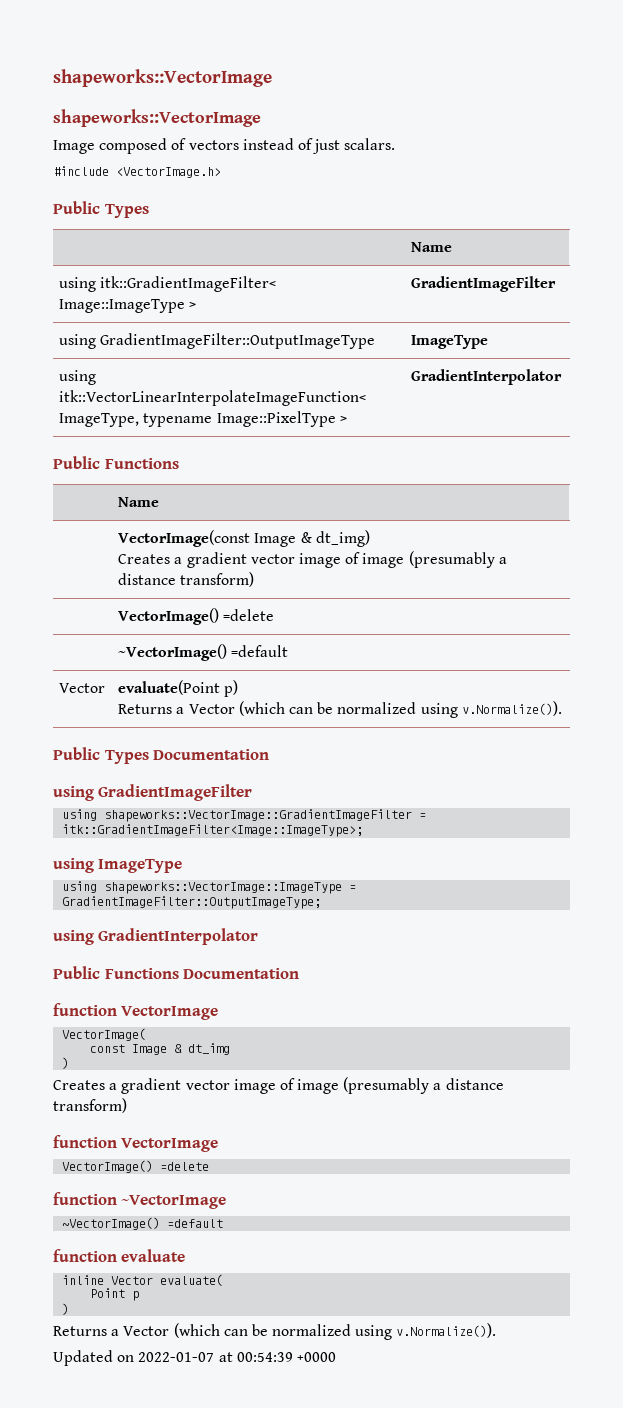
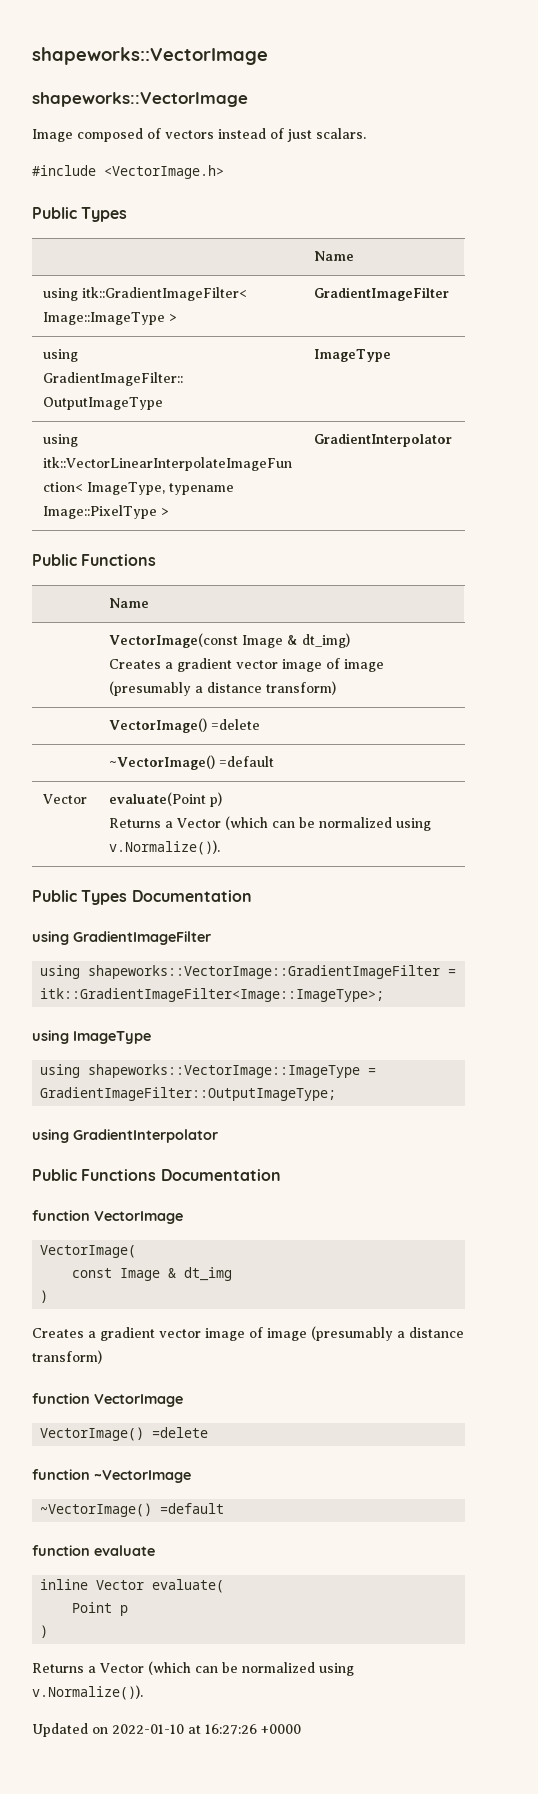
[138,1352,293,1362] 2022-01-07 at 00:54:39 -> [112,1724,257,1735] 2022-01-10 at 16:27:26

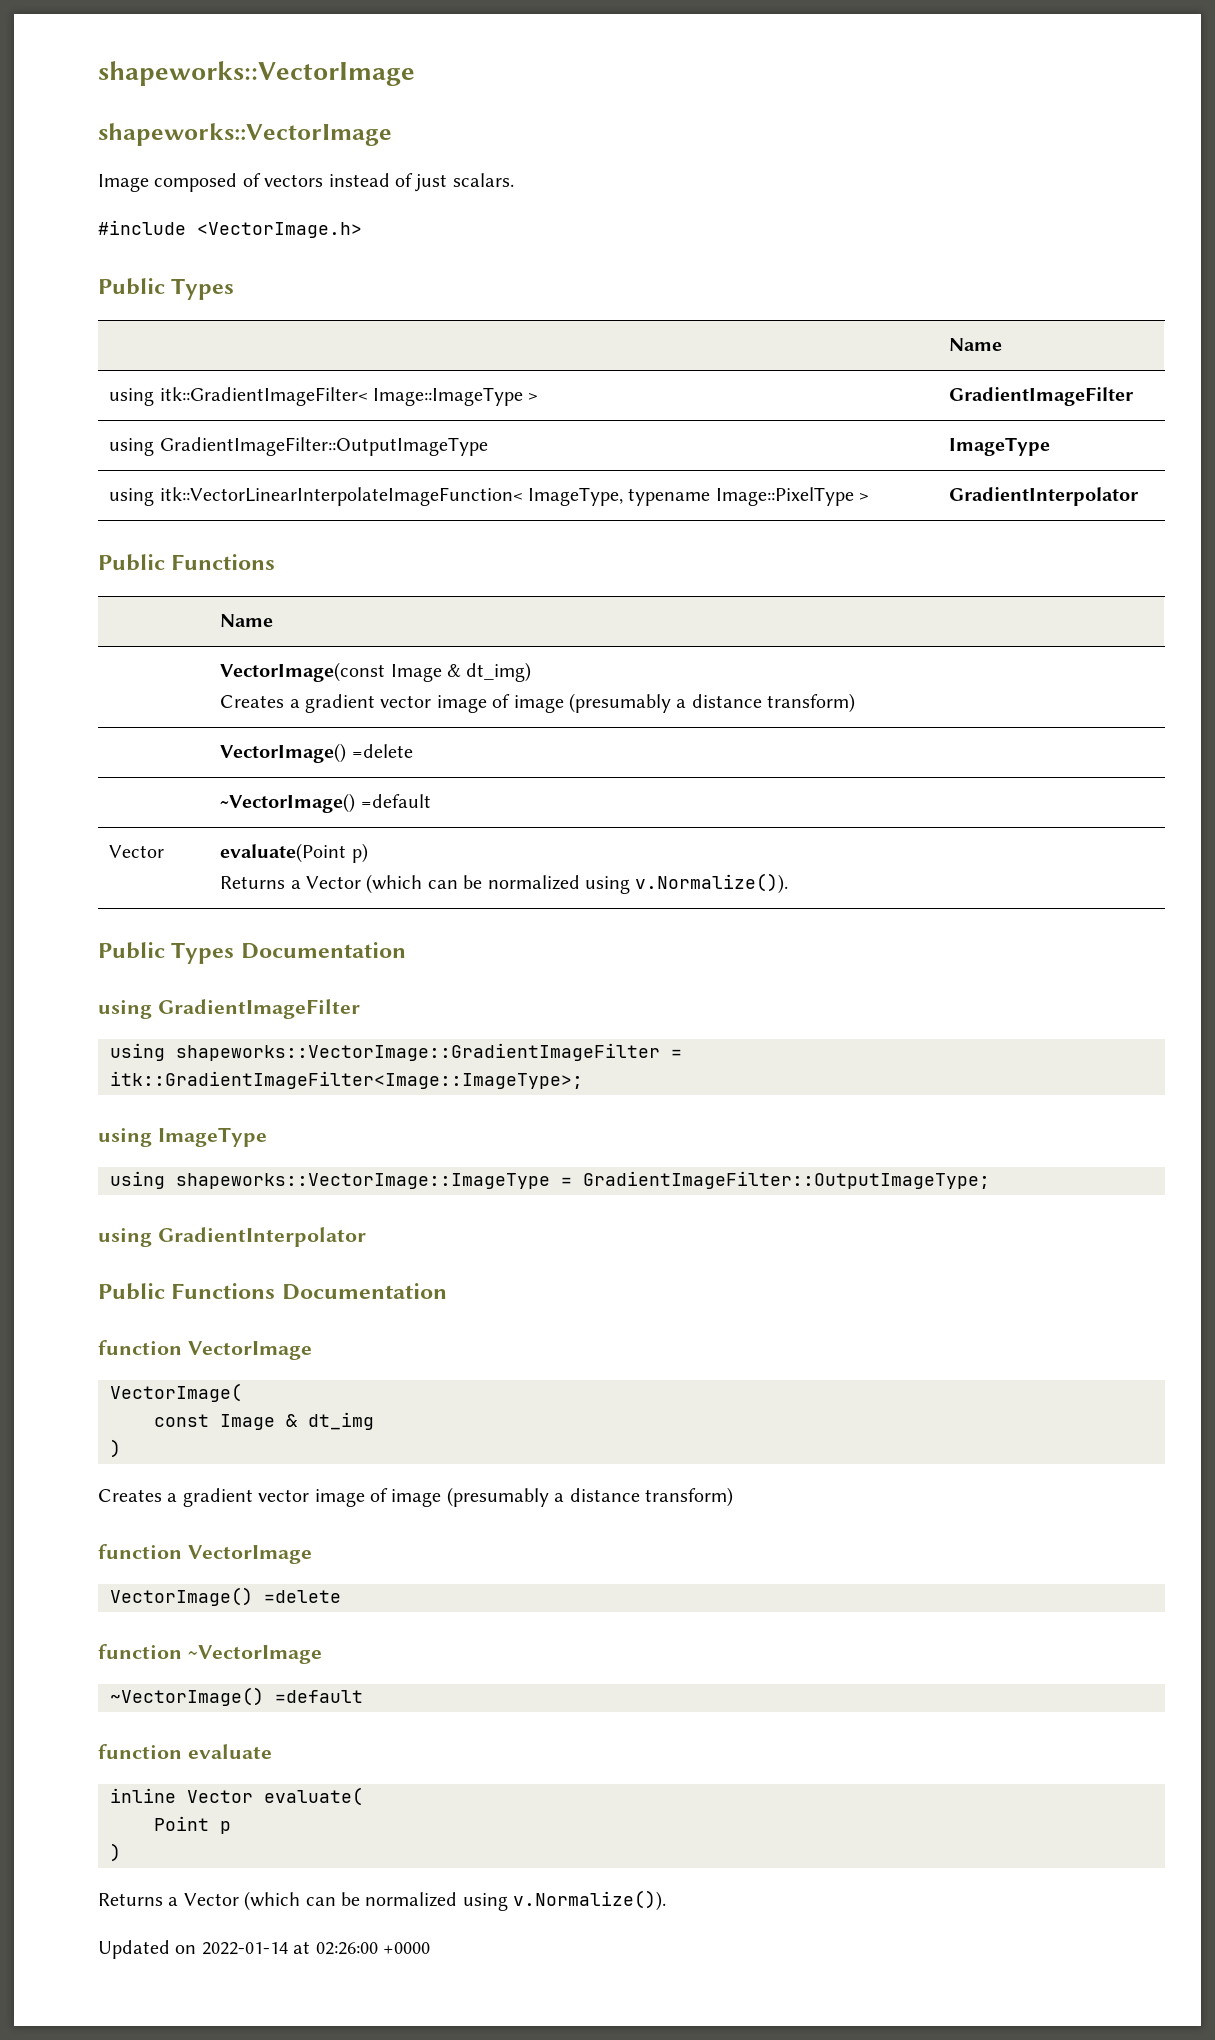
[112,1724,257,1735] 2022-01-10 at 16:27:26 -> [201,1941,378,1955] 2022-01-14 at 02:26:00

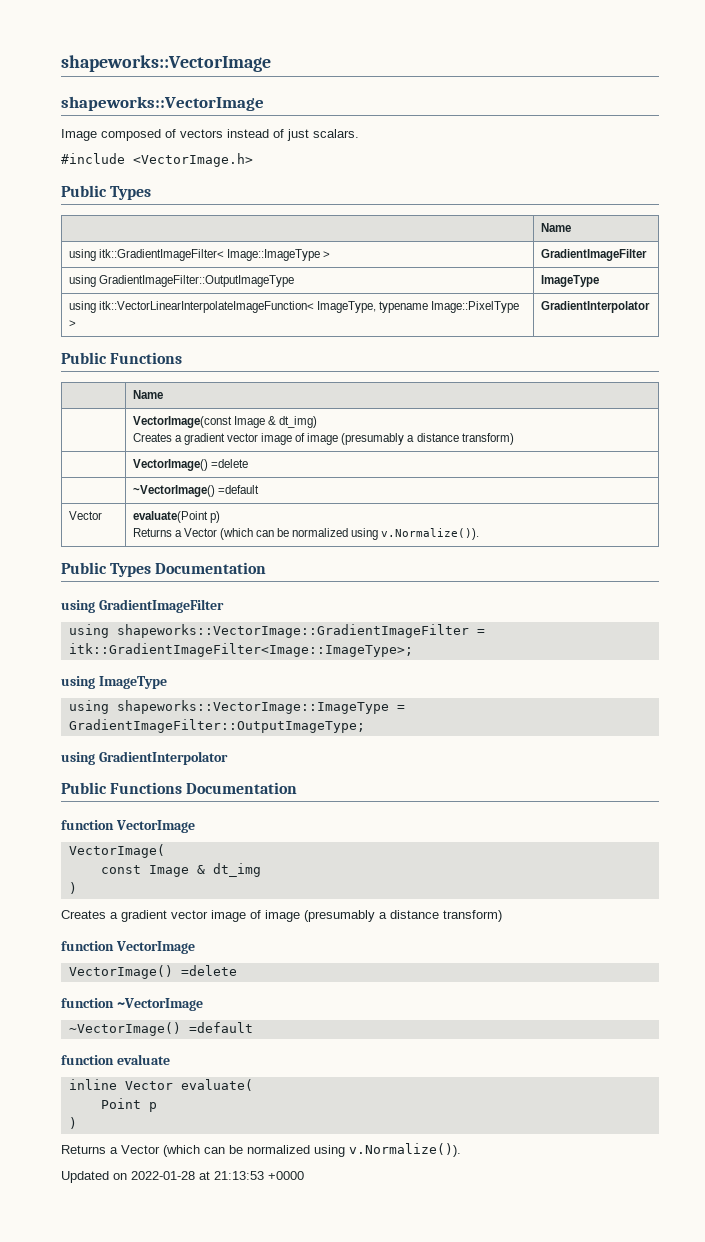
[201,1941,378,1955] 2022-01-14 at 02:26:00 -> [131,1171,264,1180] 2022-01-28 at 21:13:53

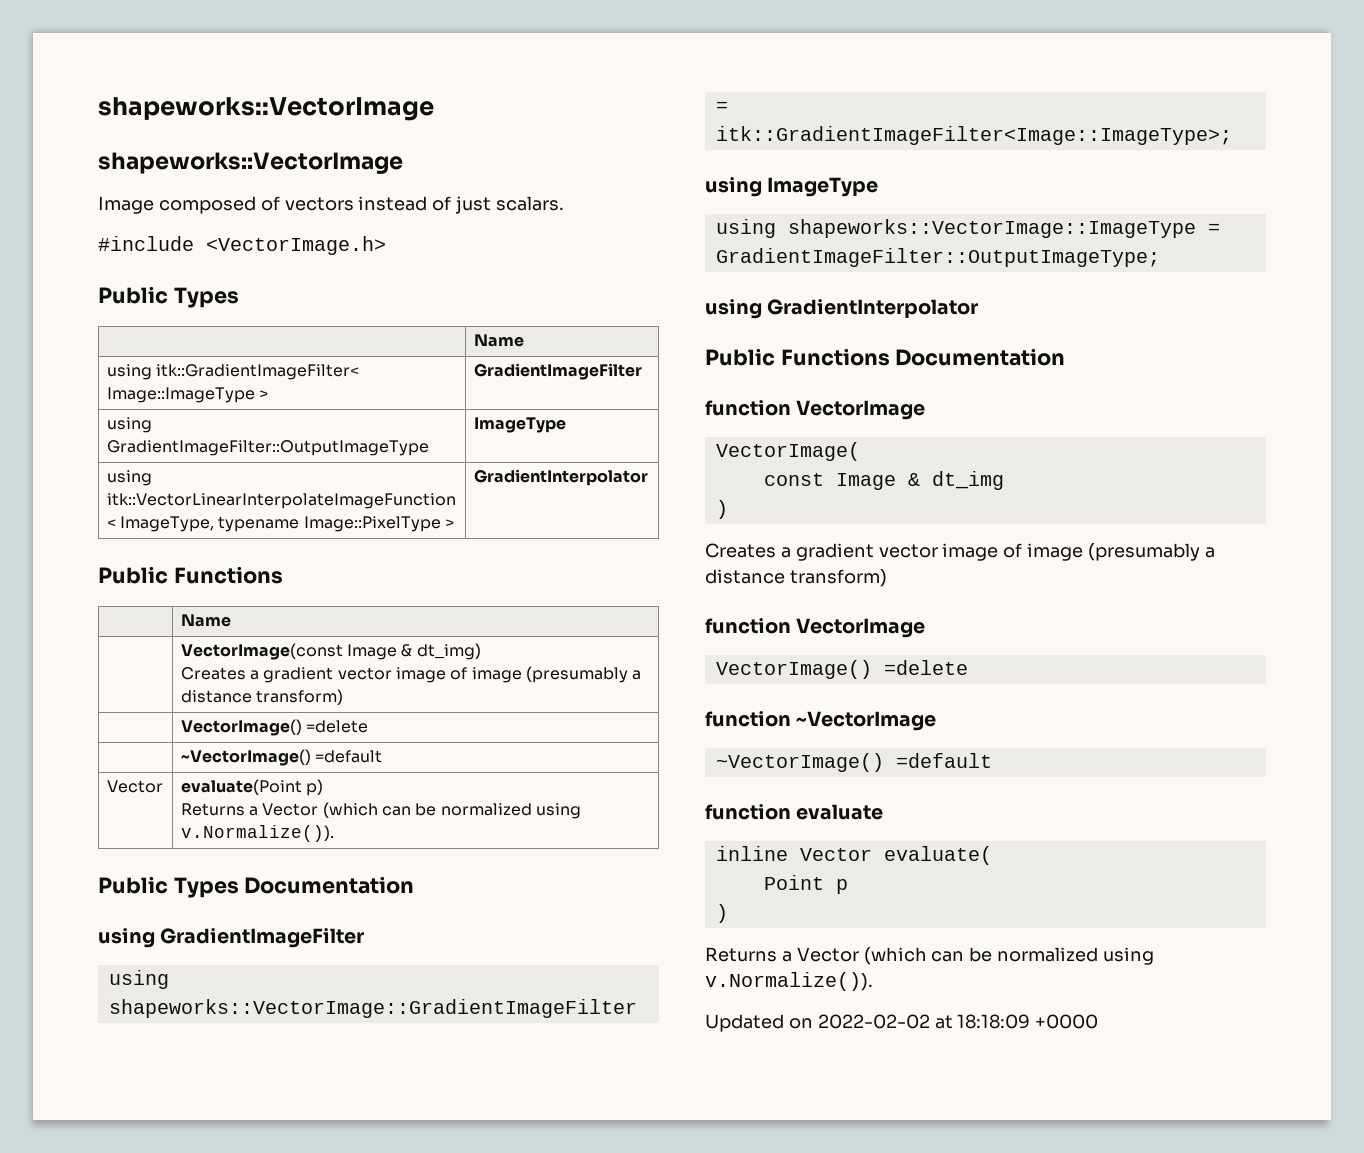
[131,1171,264,1180] 2022-01-28 at 21:13:53 -> [817,1014,1031,1029] 2022-02-02 at 18:18:09

